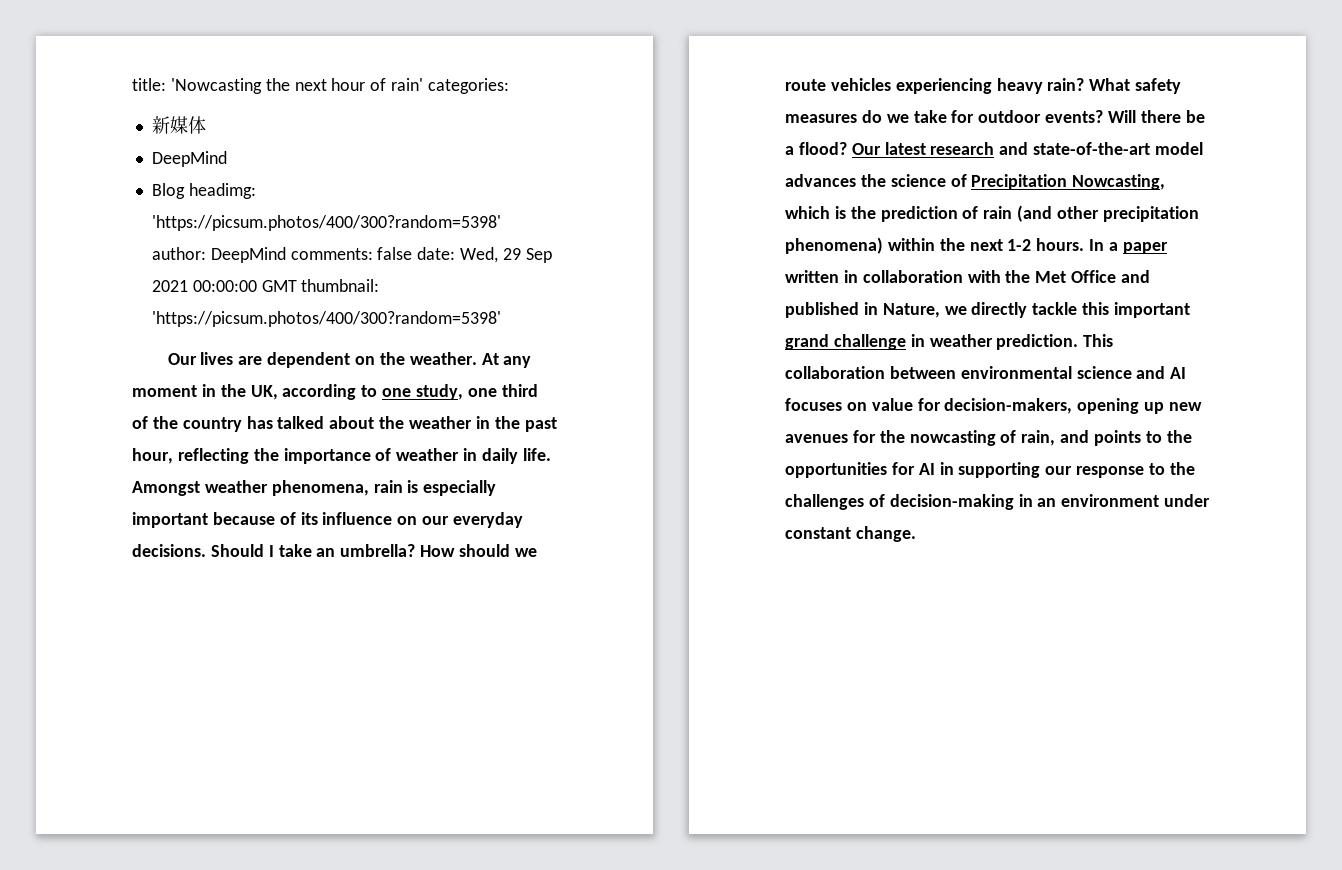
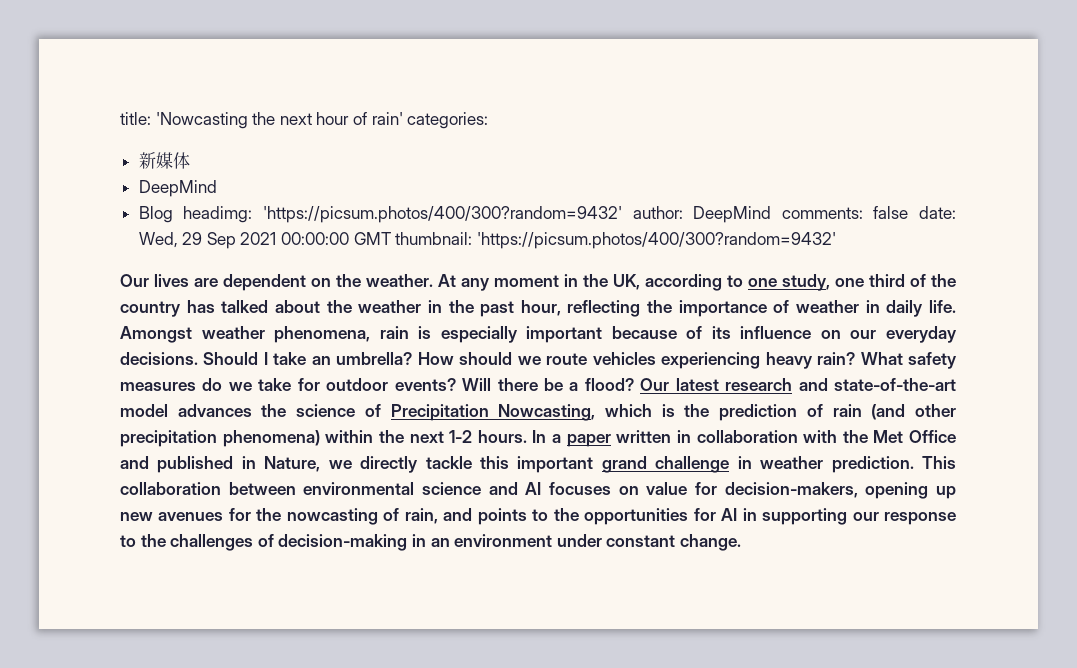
[151,215,501,231] 'https://picsum.photos/400/300?random=5398' -> [262,206,622,223] 'https://picsum.photos/400/300?random=9432'
[151,311,501,327] 'https://picsum.photos/400/300?random=5398' -> [476,232,836,249] 'https://picsum.photos/400/300?random=9432'

